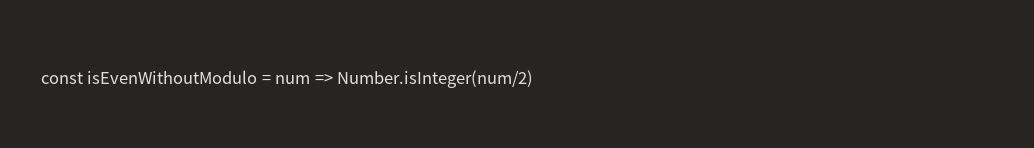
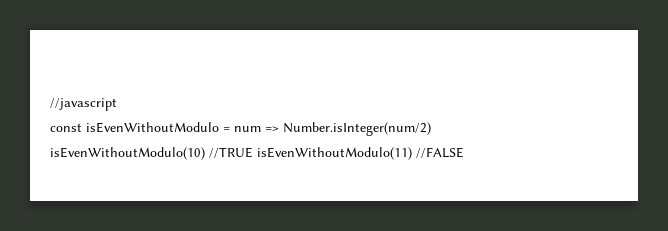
(41, 78) none -> [50,98,117,111] //javascript //
(534, 79) none -> [50,147,464,160] // isEvenWithoutModulo(10) //TRUE isEvenWithoutModulo(11) //FALSE

